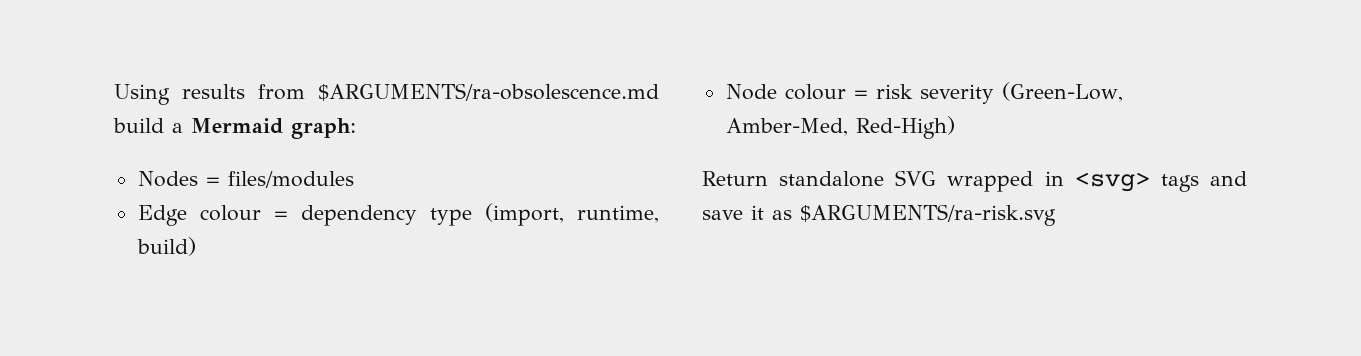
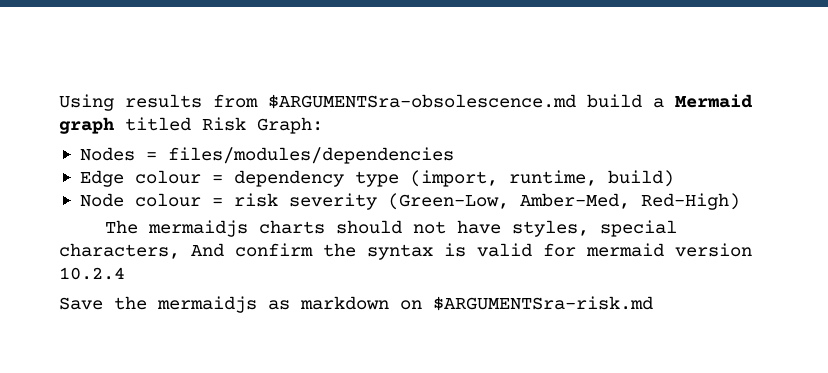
[318,83,659,101] $ARGUMENTS/ra-obsolescence.md -> [268,94,576,109] $ARGUMENTSra-obsolescence.md
[291,118,356,139] graph: -> [59,117,323,134] graph titled Risk Graph:
[227,171,354,188] files/modules -> [167,147,454,164] files/modules/dependencies
[702,170,1247,192] [702,204,1056,226] Return standalone SVG wrapped in <svg> tags and save it as $ARGUMENTS/ra-risk.svg -> [105,220,678,237] [59,243,752,260] [59,267,125,280] [59,296,653,313] The mermaidjs charts should not have styles, special characters, And confirm the syntax is valid for mermaid version 10.2.4 // Save the mermaidjs as markdown on $ARGUMENTSra-risk.md

